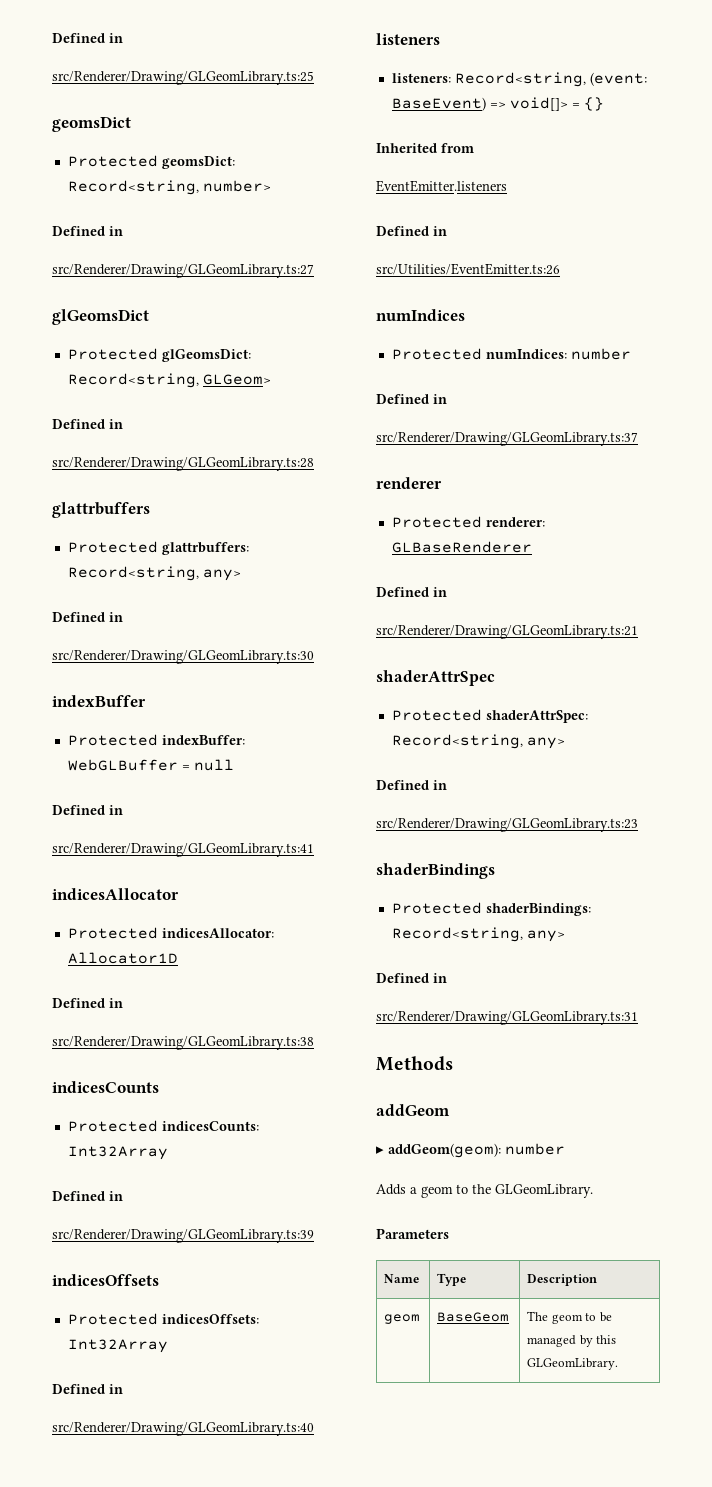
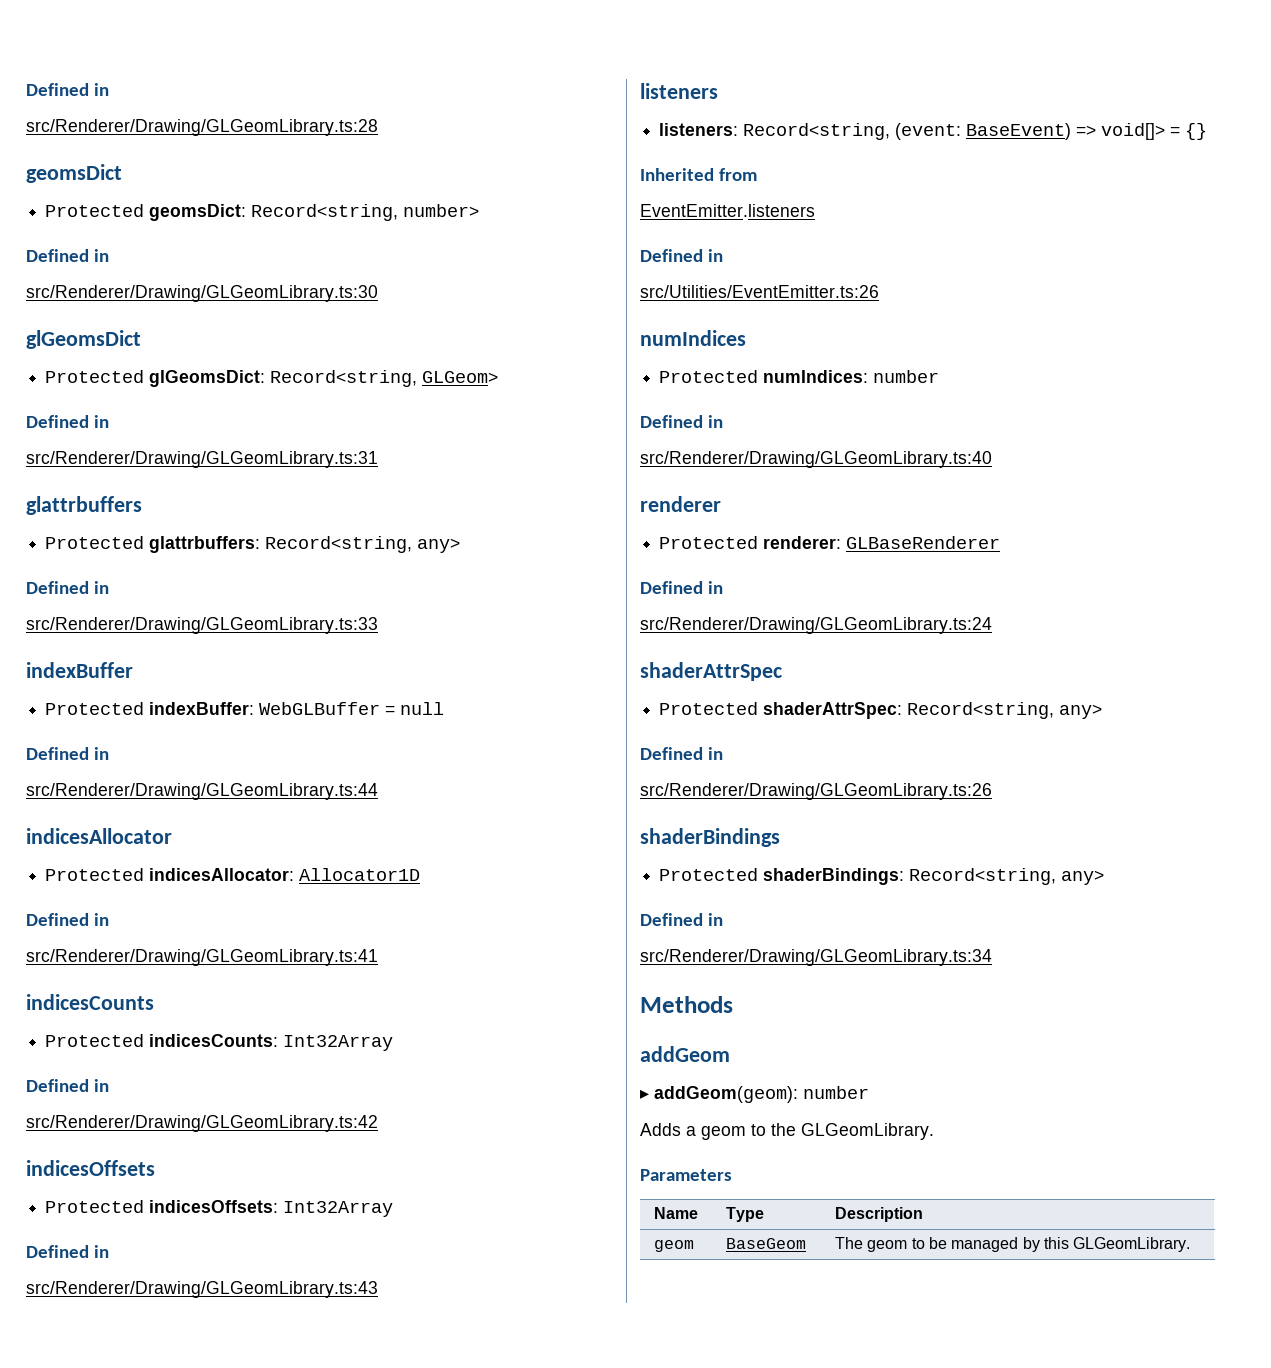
[52,33,123,43] [52,71,314,85] Defined in // src/Renderer/Drawing/GLGeomLibrary.ts:25 -> [26,83,109,96] [26,119,378,136] Defined in // src/Renderer/Drawing/GLGeomLibrary.ts:28
[52,264,314,278] src/Renderer/Drawing/GLGeomLibrary.ts:27 -> [26,285,378,302] src/Renderer/Drawing/GLGeomLibrary.ts:30
[52,457,314,471] src/Renderer/Drawing/GLGeomLibrary.ts:28 -> [26,451,378,468] src/Renderer/Drawing/GLGeomLibrary.ts:31
[52,650,314,664] src/Renderer/Drawing/GLGeomLibrary.ts:30 -> [26,617,378,634] src/Renderer/Drawing/GLGeomLibrary.ts:33
[52,843,314,857] src/Renderer/Drawing/GLGeomLibrary.ts:41 -> [26,783,378,800] src/Renderer/Drawing/GLGeomLibrary.ts:44
[52,1036,314,1050] src/Renderer/Drawing/GLGeomLibrary.ts:38 -> [26,949,378,966] src/Renderer/Drawing/GLGeomLibrary.ts:41
[52,1229,314,1243] src/Renderer/Drawing/GLGeomLibrary.ts:39 -> [26,1115,378,1132] src/Renderer/Drawing/GLGeomLibrary.ts:42
[52,1422,314,1436] src/Renderer/Drawing/GLGeomLibrary.ts:40 -> [26,1281,378,1298] src/Renderer/Drawing/GLGeomLibrary.ts:43
[376,432,638,446] src/Renderer/Drawing/GLGeomLibrary.ts:37 -> [640,451,992,468] src/Renderer/Drawing/GLGeomLibrary.ts:40
[376,625,638,639] src/Renderer/Drawing/GLGeomLibrary.ts:21 -> [640,617,992,634] src/Renderer/Drawing/GLGeomLibrary.ts:24
[376,818,638,832] src/Renderer/Drawing/GLGeomLibrary.ts:23 -> [640,783,992,800] src/Renderer/Drawing/GLGeomLibrary.ts:26
[376,1011,638,1025] src/Renderer/Drawing/GLGeomLibrary.ts:31 -> [640,949,992,966] src/Renderer/Drawing/GLGeomLibrary.ts:34

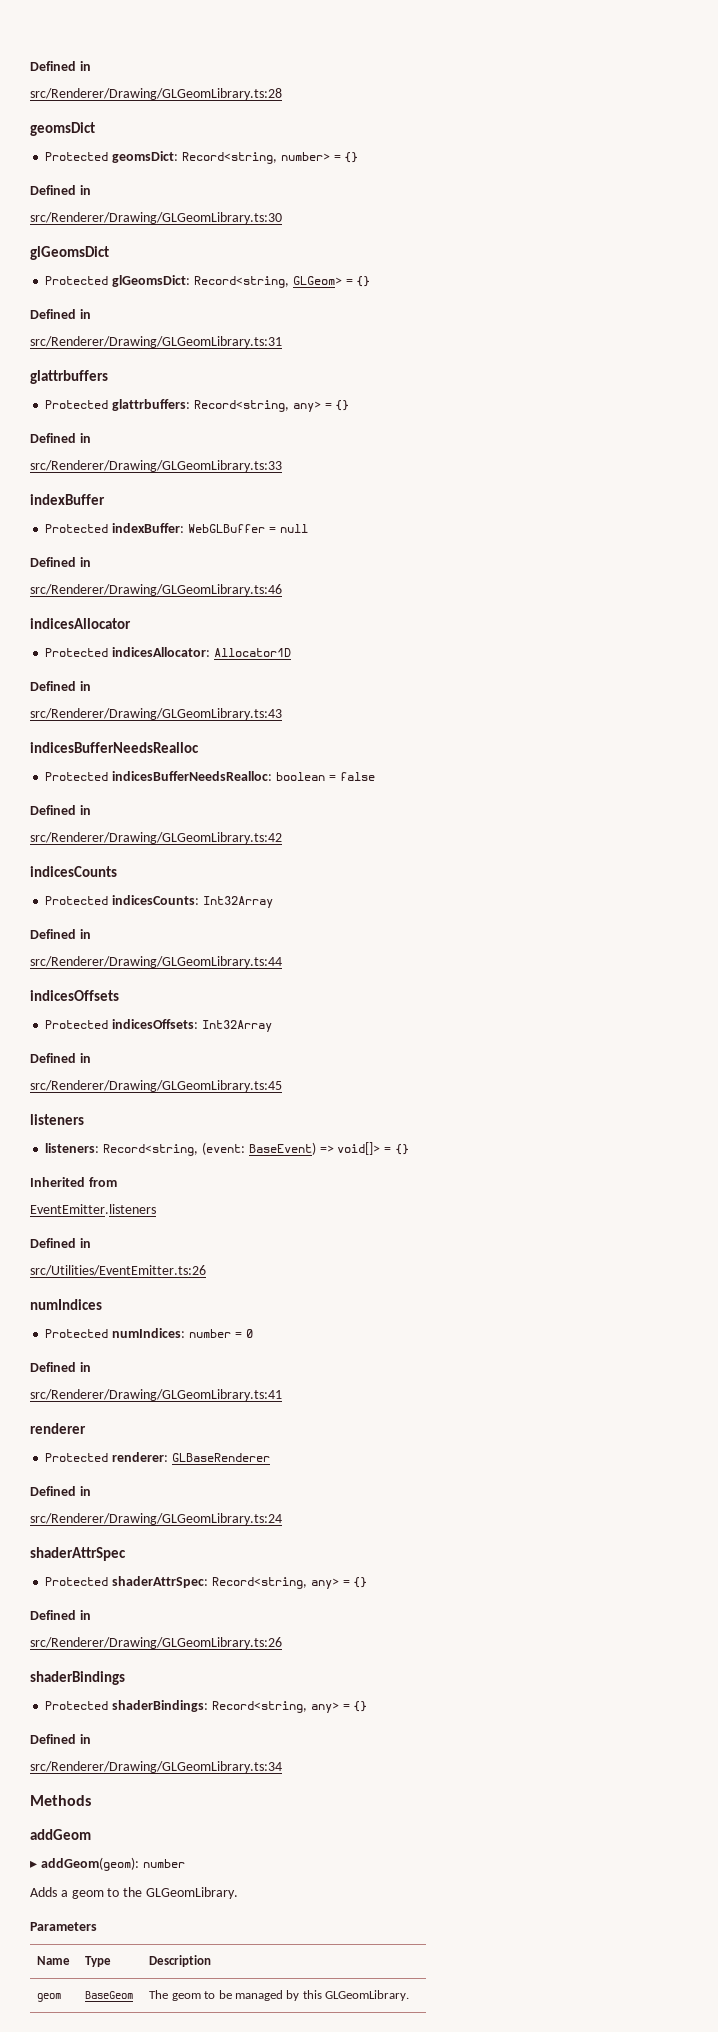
(480, 210) none -> [333,152,359,163] = {}
(499, 377) none -> [345,276,371,287] = {}
(461, 545) none -> [324,400,350,411] = {}
[26,783,378,800] src/Renderer/Drawing/GLGeomLibrary.ts:44 -> [30,584,282,596] src/Renderer/Drawing/GLGeomLibrary.ts:46
[26,949,378,966] src/Renderer/Drawing/GLGeomLibrary.ts:41 -> [30,708,282,720] [30,742,199,753] [45,771,375,781] [30,805,91,815] [30,832,282,844] src/Renderer/Drawing/GLGeomLibrary.ts:43 // indicesBufferNeedsRealloc // Protected indicesBufferNeedsRealloc: boolean = false // Defined in // src/Renderer/Drawing/GLGeomLibrary.ts:42
[26,1115,378,1132] src/Renderer/Drawing/GLGeomLibrary.ts:42 -> [30,956,282,968] src/Renderer/Drawing/GLGeomLibrary.ts:44
[26,1281,378,1298] src/Renderer/Drawing/GLGeomLibrary.ts:43 -> [30,1080,282,1092] src/Renderer/Drawing/GLGeomLibrary.ts:45
[640,415,723,428] [640,451,992,468] // Defined in // src/Renderer/Drawing/GLGeomLibrary.ts:40 -> [234,1329,253,1338] [30,1362,91,1372] [30,1389,282,1401] = 0 // Defined in // src/Renderer/Drawing/GLGeomLibrary.ts:41
(1103, 711) none -> [342,1577,368,1588] = {}
(1105, 877) none -> [342,1701,368,1712] = {}

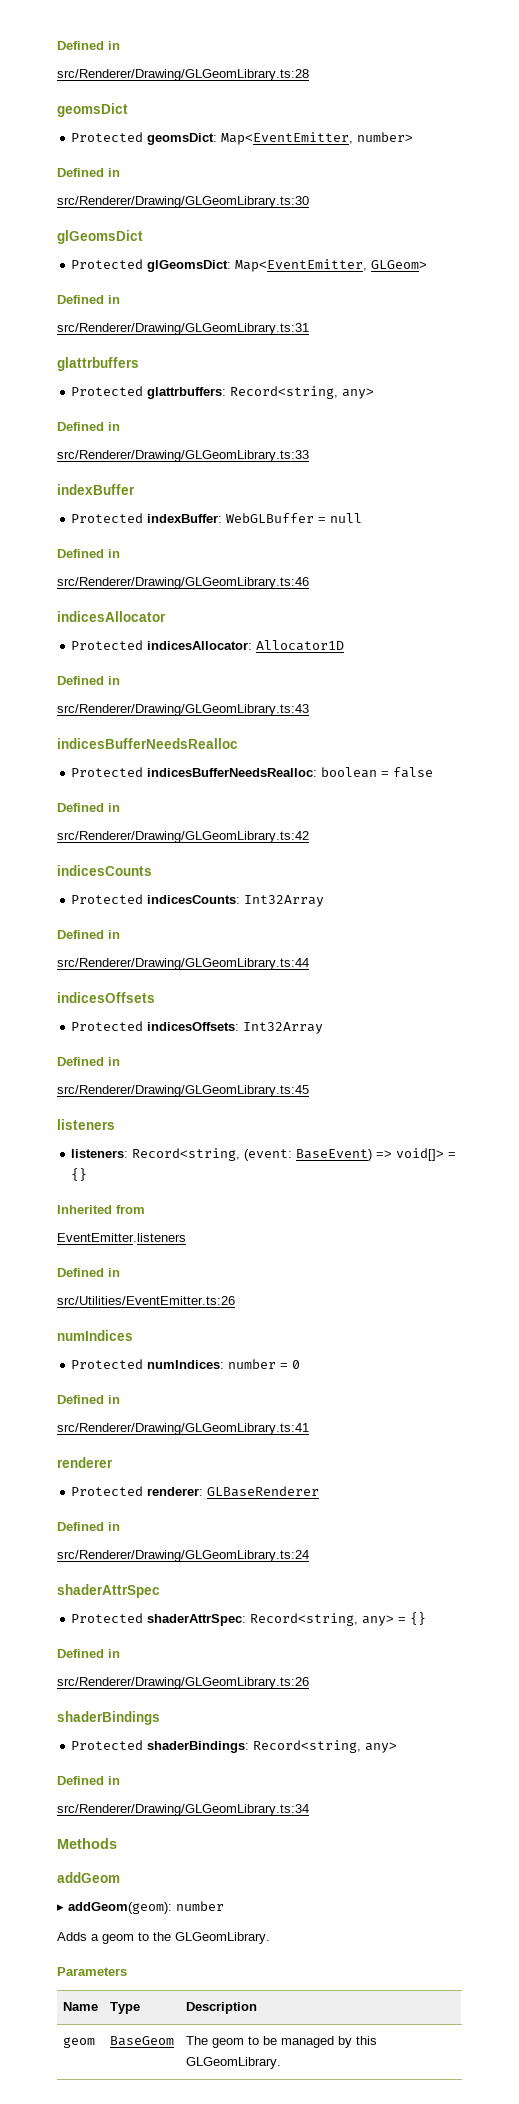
[181,152,277,164] Record<string, -> [221,132,354,145] Map<EventEmitter,
[333,152,359,163] = {} -> (414, 137) none
[193,276,289,288] Record<string, -> [235,259,368,272] Map<EventEmitter,
[345,276,371,287] = {} -> (428, 264) none
[324,400,350,411] = {} -> (375, 393) none
[342,1701,368,1712] = {} -> (398, 1747) none

